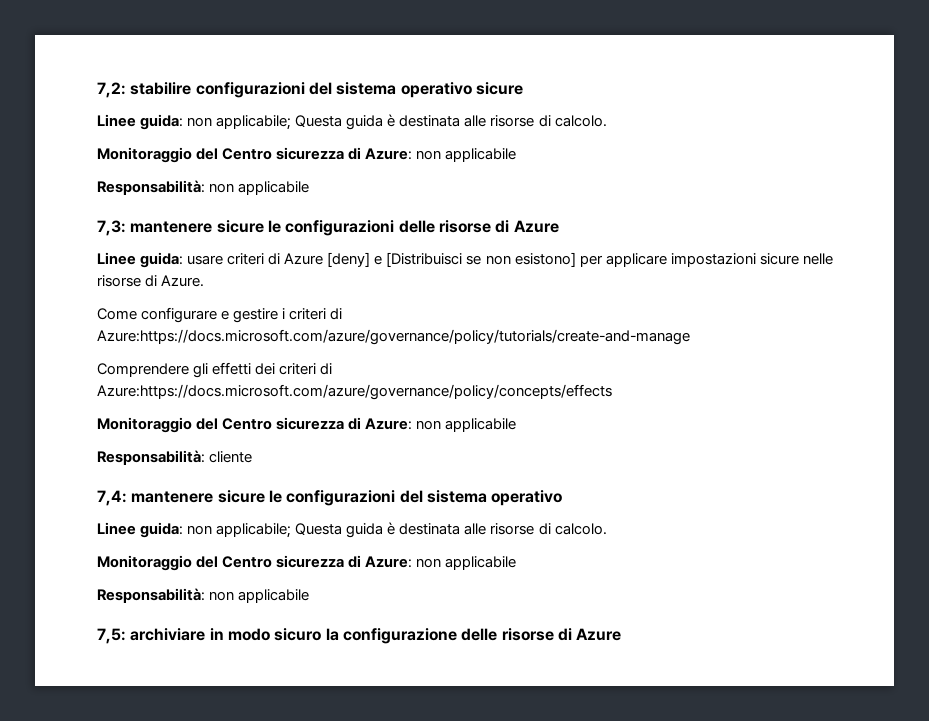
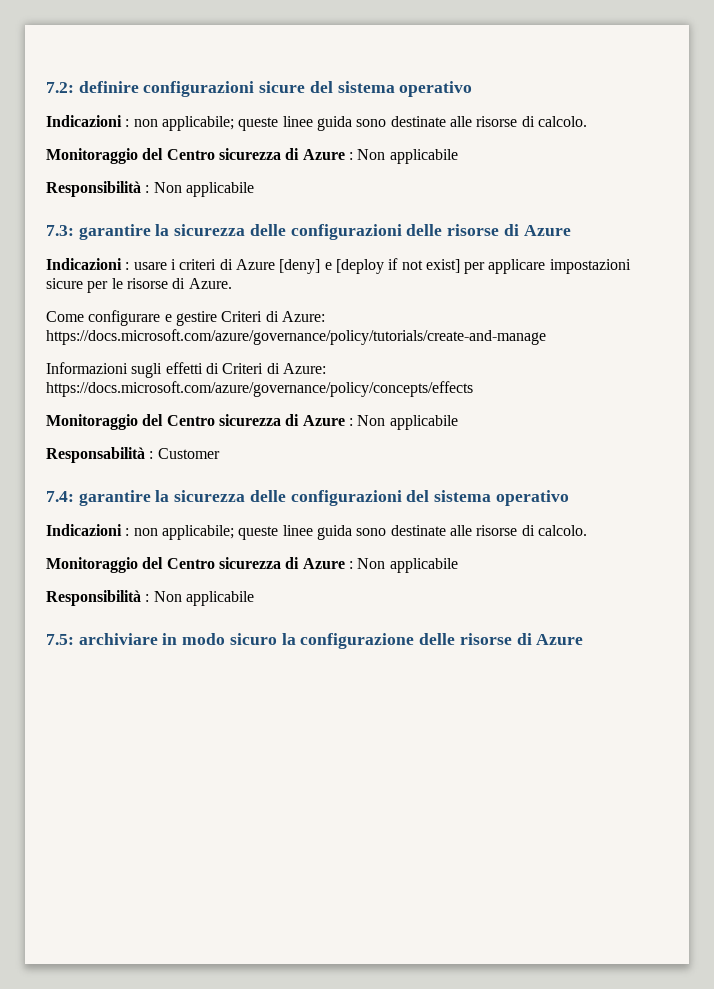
[97,82,523,98] [97,114,607,130] [97,147,517,163] [97,180,310,195] [97,220,281,236] 7,2: stabilire configurazioni del sistema operativo sicure // Linee guida: non applicabile; Questa guida è destinata alle risorse di calcolo. // Monitoraggio del Centro sicurezza di Azure: non applicabile // Responsabilità: non applicabile // 7,3: mantenere sicure le -> [46,81,473,97] [46,115,587,131] [46,148,458,164] [46,181,254,197] [46,224,286,240] 7.2: definire configurazioni sicure del sistema operativo // Indicazioni : non applicabile; queste linee guida sono destinate alle risorse di calcolo. // Monitoraggio del Centro sicurezza di Azure : Non applicabile // Responsibilità : Non applicabile // 7.3: garantire la sicurezza delle
[97,252,224,268] Linee guida: usare -> [46,258,176,270] Indicazioni : usare i
[386,252,576,267] [Distribuisci se non esistono] -> [335,258,460,274] [deploy if not exist]
[802,253,833,265] nelle -> [87,278,123,293] per le
[282,308,343,320] [97,329,690,345] [97,362,333,378] [97,384,612,400] [97,417,517,433] [97,450,253,465] [97,490,563,506] [97,522,607,538] [97,555,517,571] [97,588,310,603] [97,628,126,644] i criteri di Azure:https://docs.microsoft.com/azure/governance/policy/tutorials/create-and-manage // Comprendere gli effetti dei criteri di Azure:https://docs.microsoft.com/azure/governance/policy/concepts/effects // Monitoraggio del Centro sicurezza di Azure: non applicabile // Responsabilità: cliente // 7,4: mantenere sicure le configurazioni del sistema operativo // Linee guida: non applicabile; Questa guida è destinata alle risorse di calcolo. // Monitoraggio del Centro sicurezza di Azure: non applicabile // Responsabilità: non applicabile // 7,5: -> [221,311,325,322] [46,329,546,345] [46,362,326,378] [46,381,473,397] [46,414,458,430] [46,447,220,463] [46,490,569,506] [46,524,587,540] [46,557,458,573] [46,590,254,606] [46,634,74,645] Criteri di Azure: https://docs.microsoft.com/azure/governance/policy/tutorials/create-and-manage // Informazioni sugli effetti di Criteri di Azure: https://docs.microsoft.com/azure/governance/policy/concepts/effects // Monitoraggio del Centro sicurezza di Azure : Non applicabile // Responsabilità : Customer // 7.4: garantire la sicurezza delle configurazioni del sistema operativo // Indicazioni : non applicabile; queste linee guida sono destinate alle risorse di calcolo. // Monitoraggio del Centro sicurezza di Azure : Non applicabile // Responsibilità : Non applicabile // 7.5:

